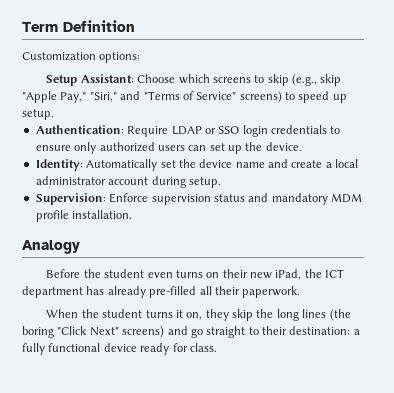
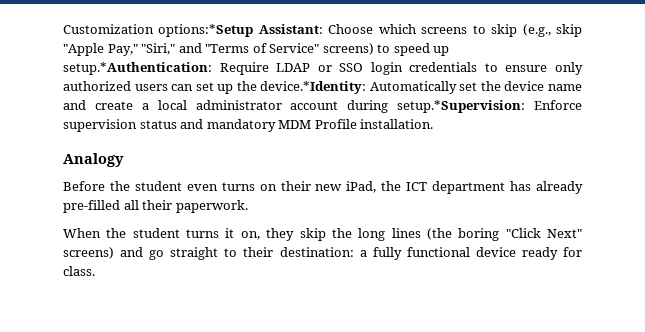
[22,20,135,32] [22,52,141,63] [46,75,78,86] Term Definition // Customization options: // Setup -> [63,24,254,37] Customization options:*Setup
[22,109,54,120] [35,125,124,134] setup. // Authentication: -> [63,62,212,75] setup.*Authentication:
[265,142,302,151] [35,159,83,171] device. // Identity: -> [260,81,367,94] device.*Identity:
[188,177,221,188] [35,193,106,205] setup. // Supervision: -> [397,100,526,113] setup.*Supervision:
[35,210,69,222] profile -> [314,119,357,129] Profile

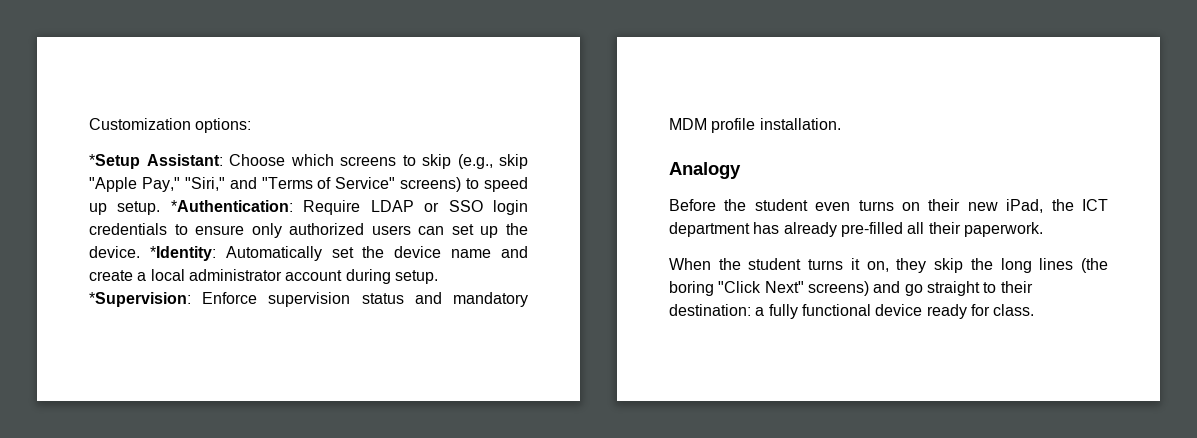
[158,24,254,37] options:*Setup -> [195,118,252,133] [89,154,140,169] options: // *Setup
[63,62,212,75] setup.*Authentication: -> [117,200,293,215] setup. *Authentication:
[260,81,367,94] device.*Identity: -> [89,246,216,261] device. *Identity:
[397,100,526,113] setup.*Supervision: -> [394,270,438,284] [89,292,191,307] setup. *Supervision:
[314,119,357,129] Profile -> [711,118,756,133] profile

